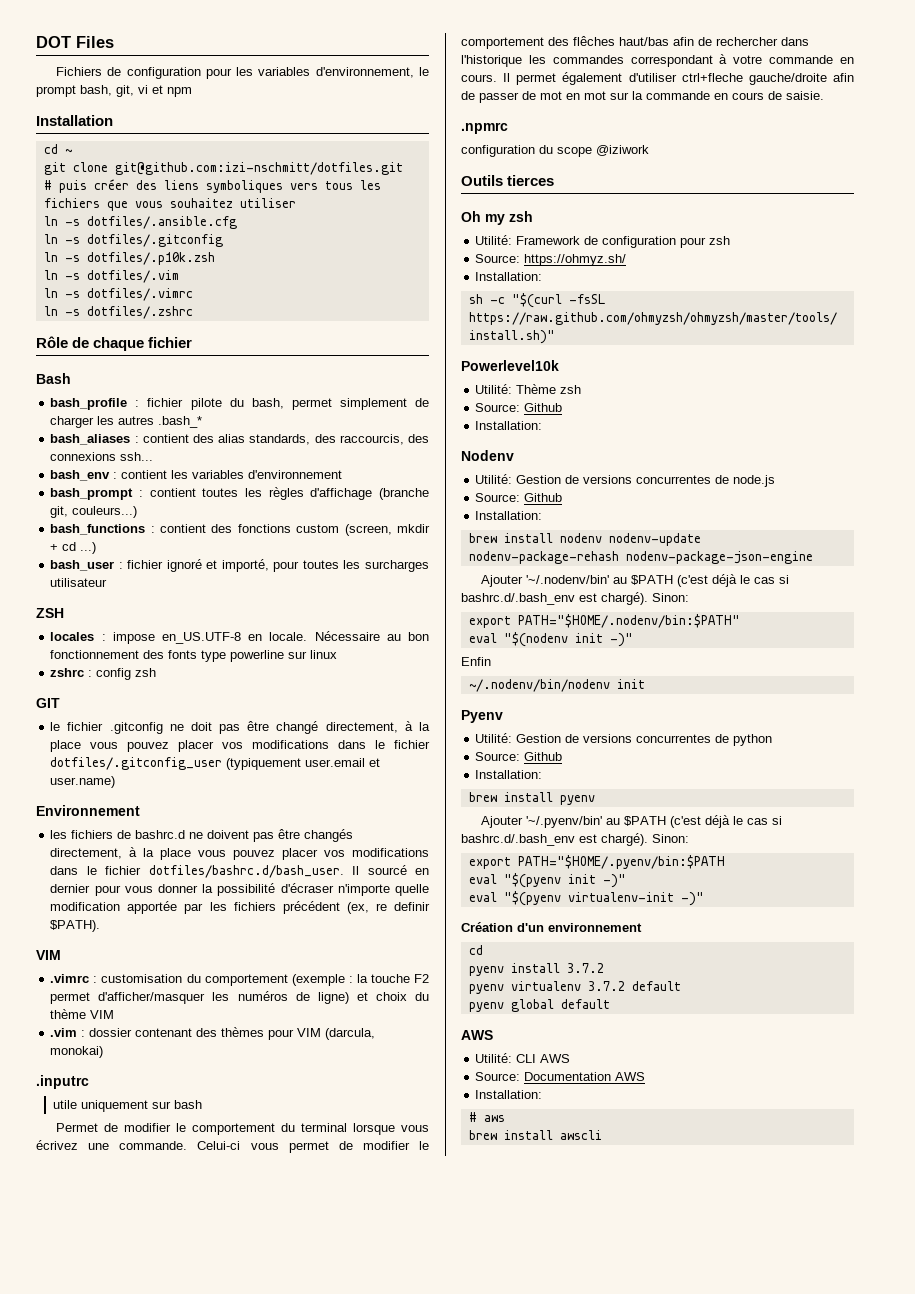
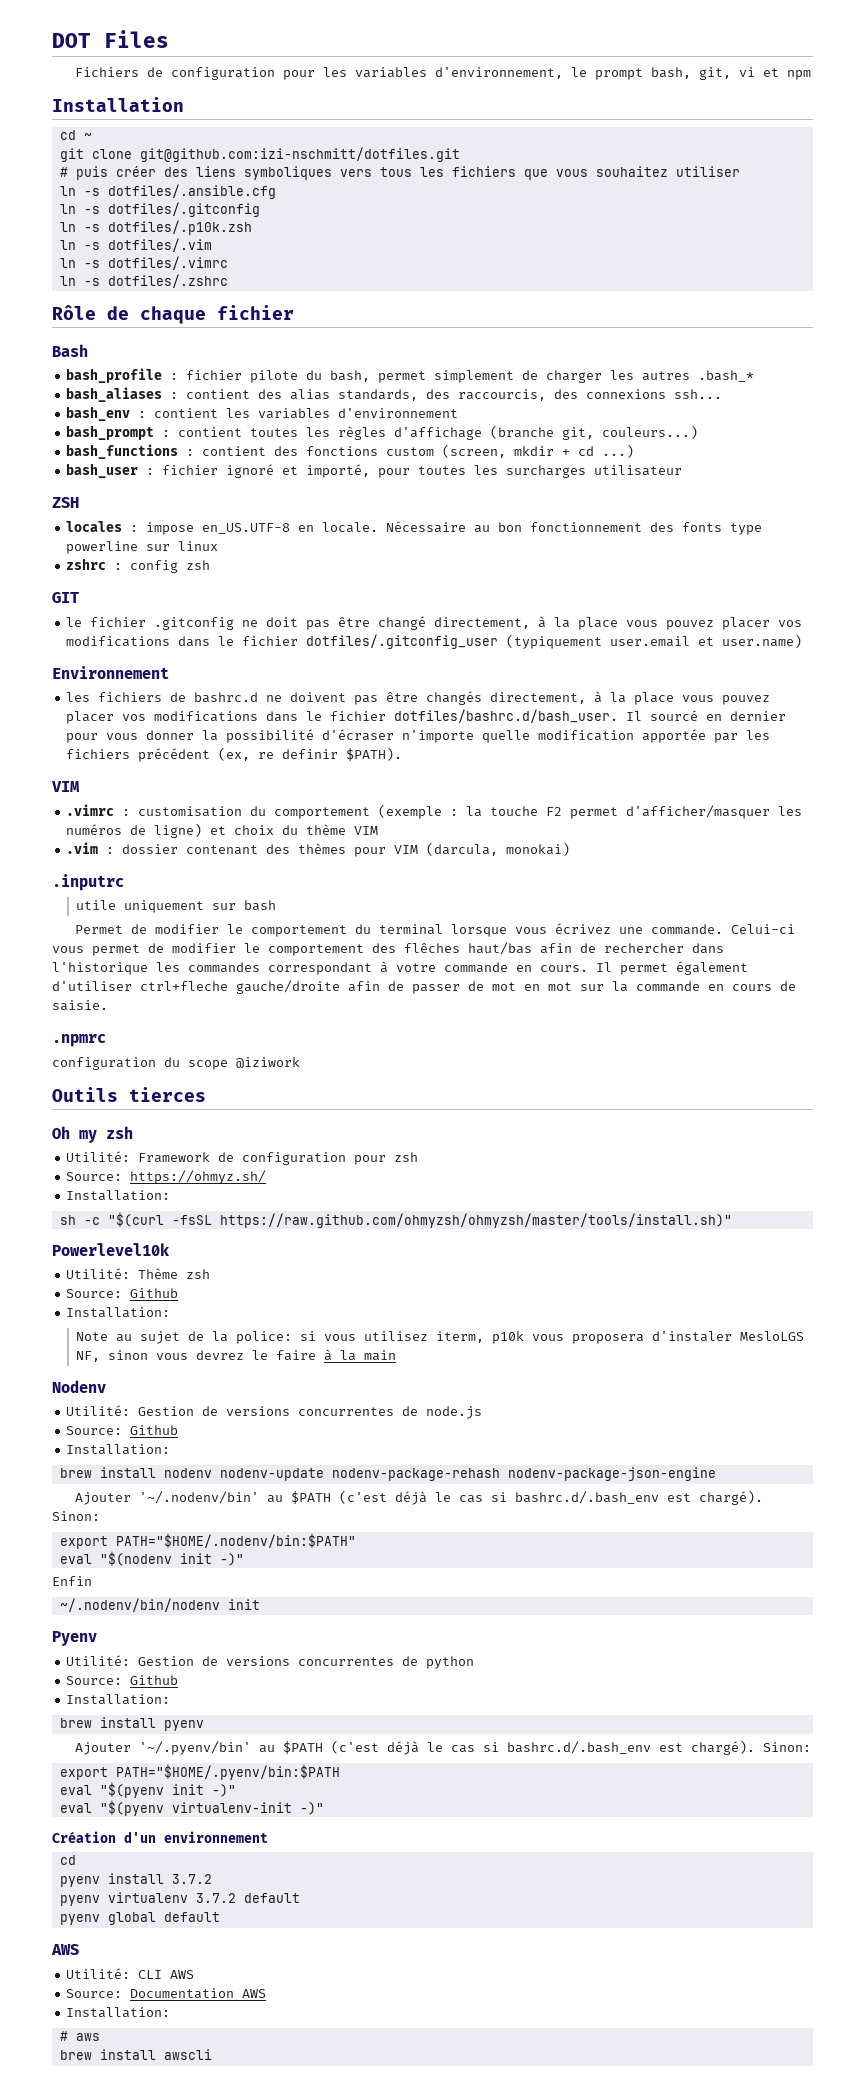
(543, 425) none -> [75,1331,804,1344] [75,1349,396,1362] // Note au sujet de la police: si vous utilisez iterm, p10k vous proposera d'instaler MesloLGS NF, sinon vous devrez le faire à la main

